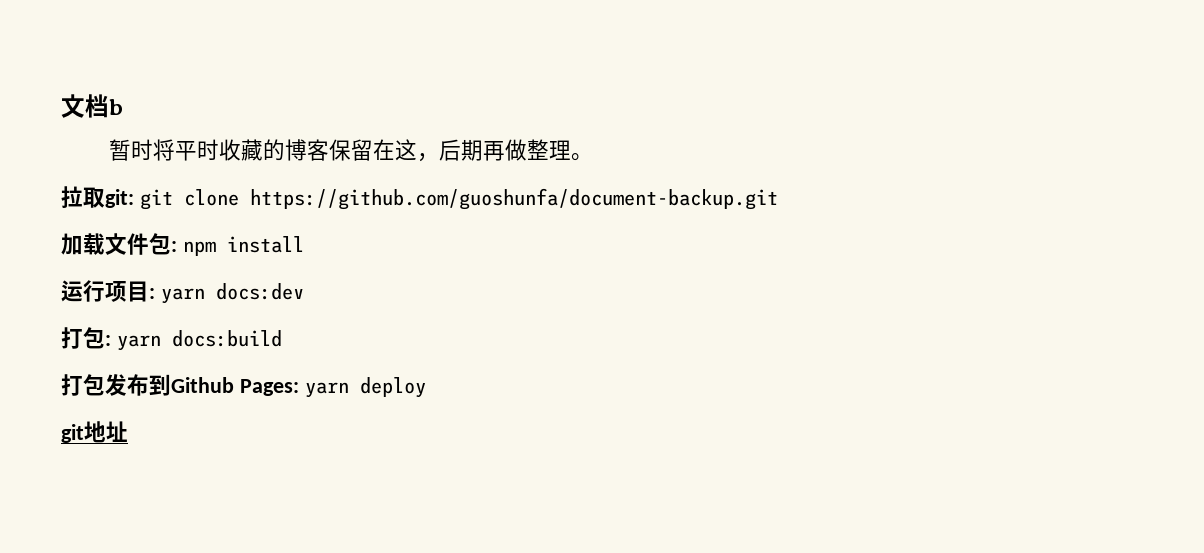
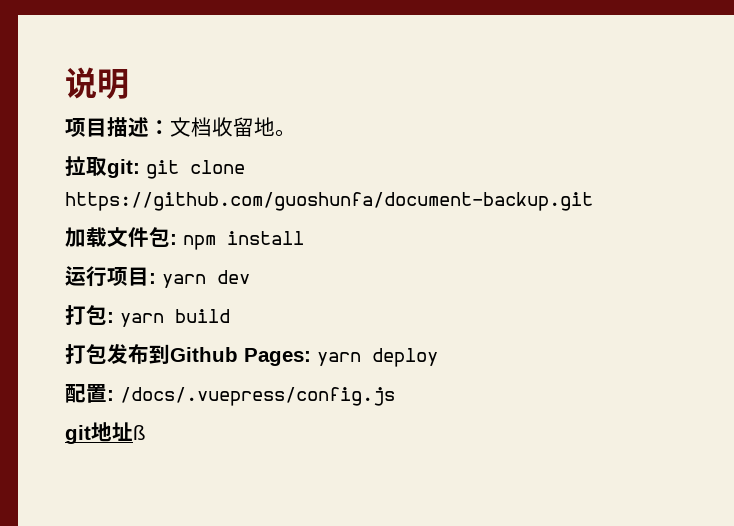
[61,94,123,118] [109,139,572,162] 文档b // 暂时将平时收藏的博客保留在这，后期再做整理 -> [65,67,129,99] [65,117,275,137] 说明 // 项目描述：文档收留地
[215,283,304,300] docs:dev -> [217,270,250,284] dev
[171,330,282,347] docs:build -> [175,309,230,323] build
(426, 387) none -> [65,384,395,406] // 配置: /docs/.vuepress/config.js
(128, 431) none -> [133,425,146,440] ß

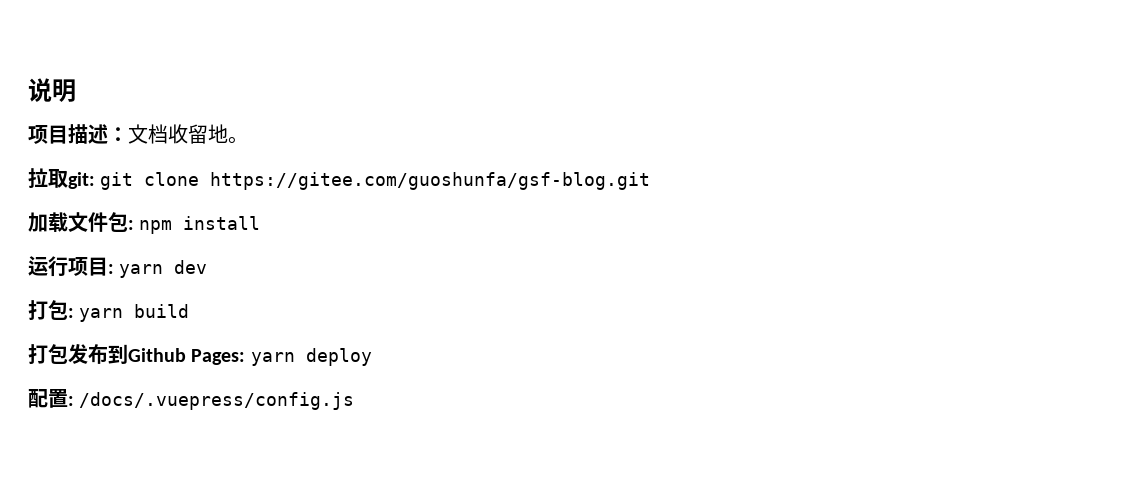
[65,192,593,211] https://github.com/guoshunfa/document-backup.git -> [210,172,651,190] https://gitee.com/guoshunfa/gsf-blog.git
[65,422,146,444] // git地址ß -> (355, 401) none

